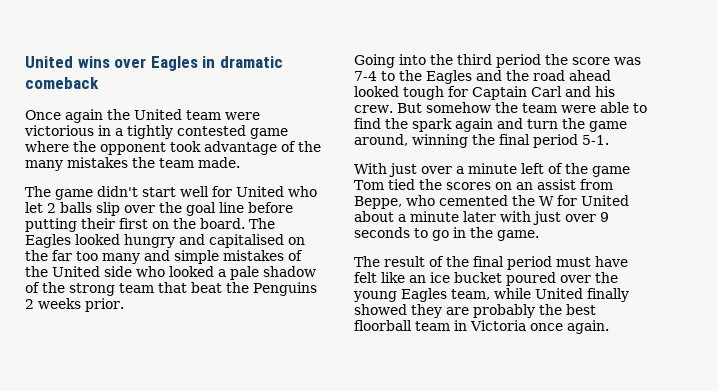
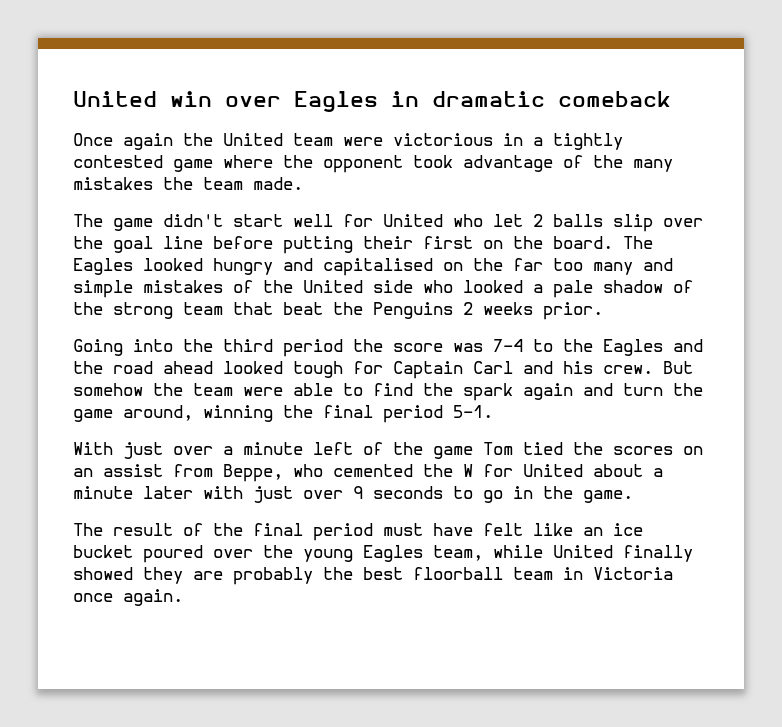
[25,56,110,68] United wins -> [73,91,212,107] United win

